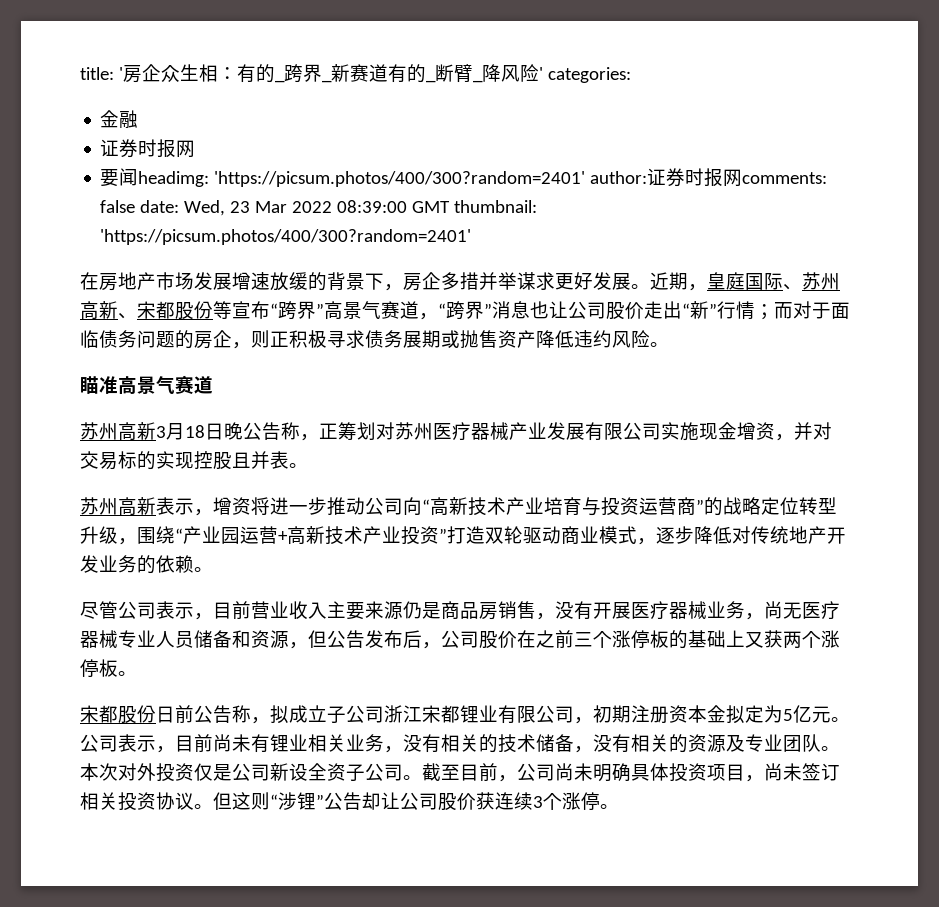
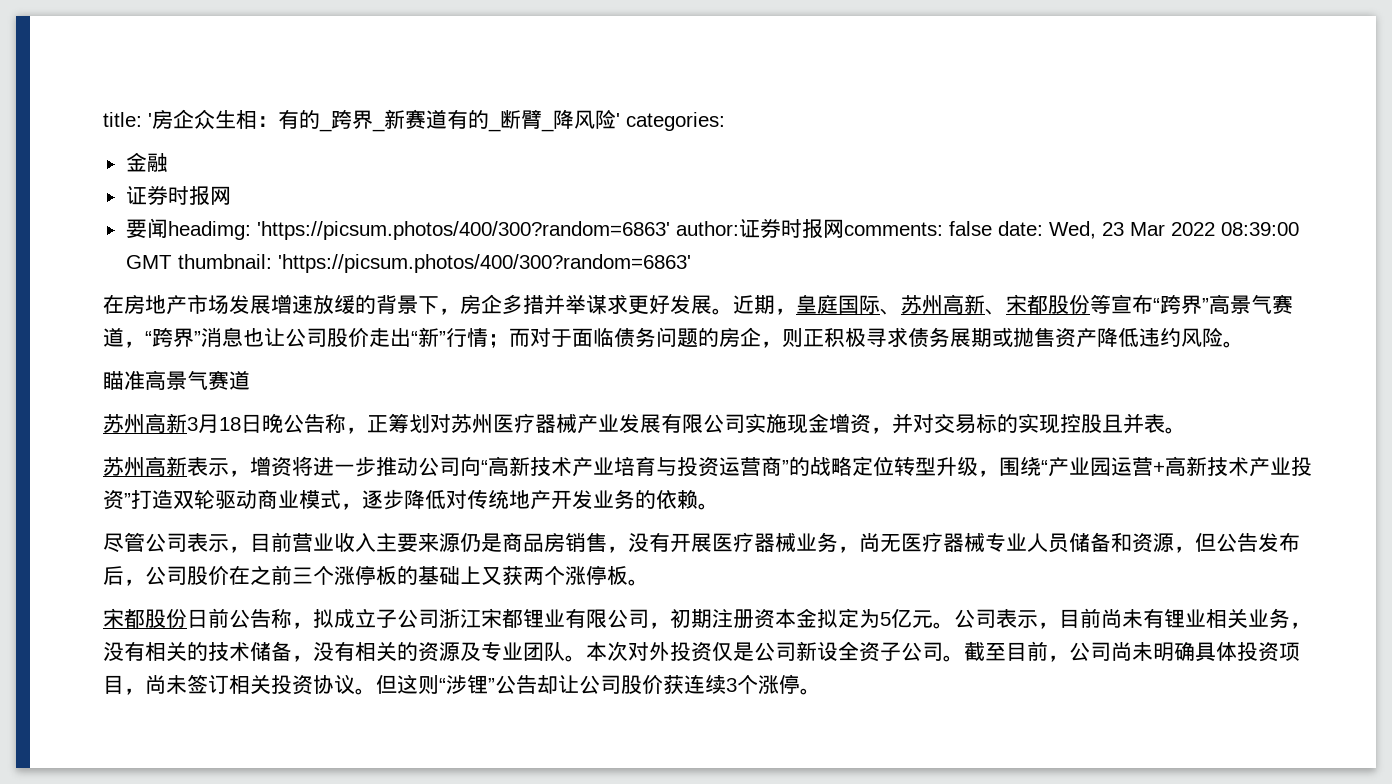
[214,171,586,187] 'https://picsum.photos/400/300?random=2401' -> [256,221,670,240] 'https://picsum.photos/400/300?random=6863'
[100,229,472,245] 'https://picsum.photos/400/300?random=2401' -> [277,254,691,273] 'https://picsum.photos/400/300?random=6863'

